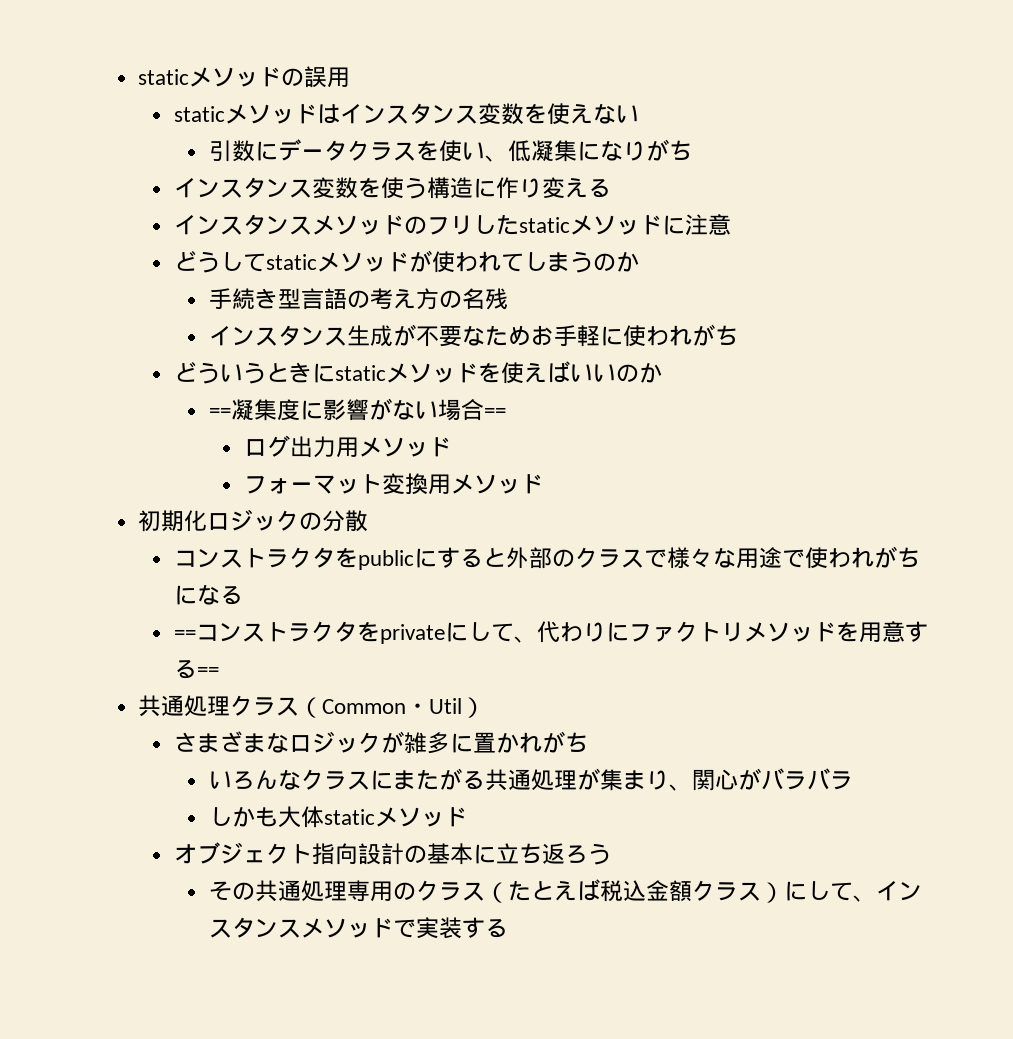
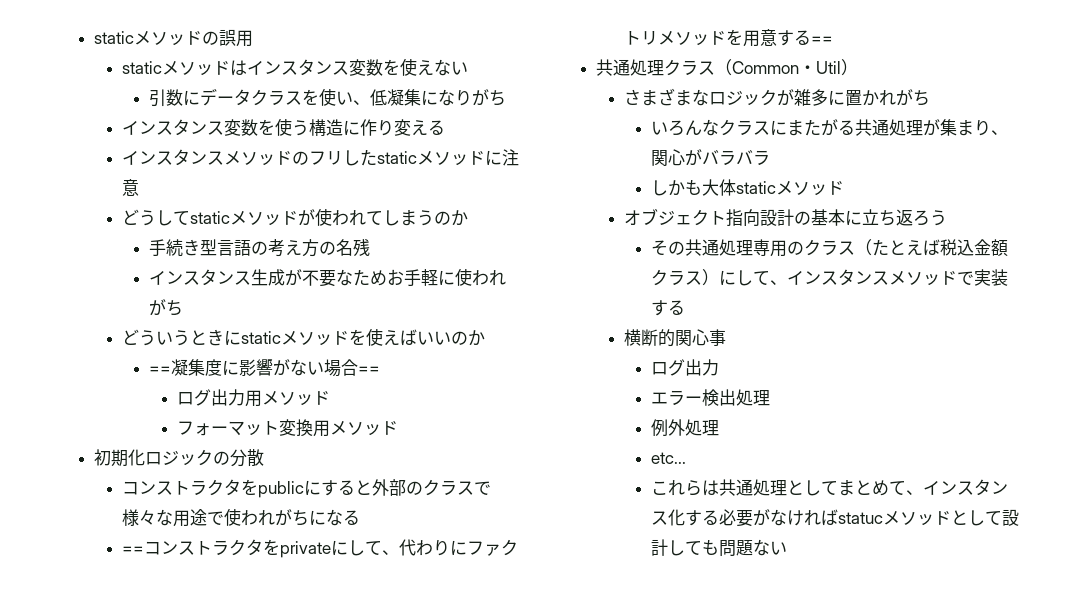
(508, 928) none -> [623,329,726,347] [651,359,720,376] [651,389,771,406] [651,419,720,437] [651,452,687,464] [651,479,1009,496] [651,509,1020,527] [651,539,788,557] // 横断的関心事 // ログ出力 // エラー検出処理 // 例外処理 // etc... // これらは共通処理としてまとめて、インスタンス化する必要がなければstatucメソッドとして設計しても問題ない

